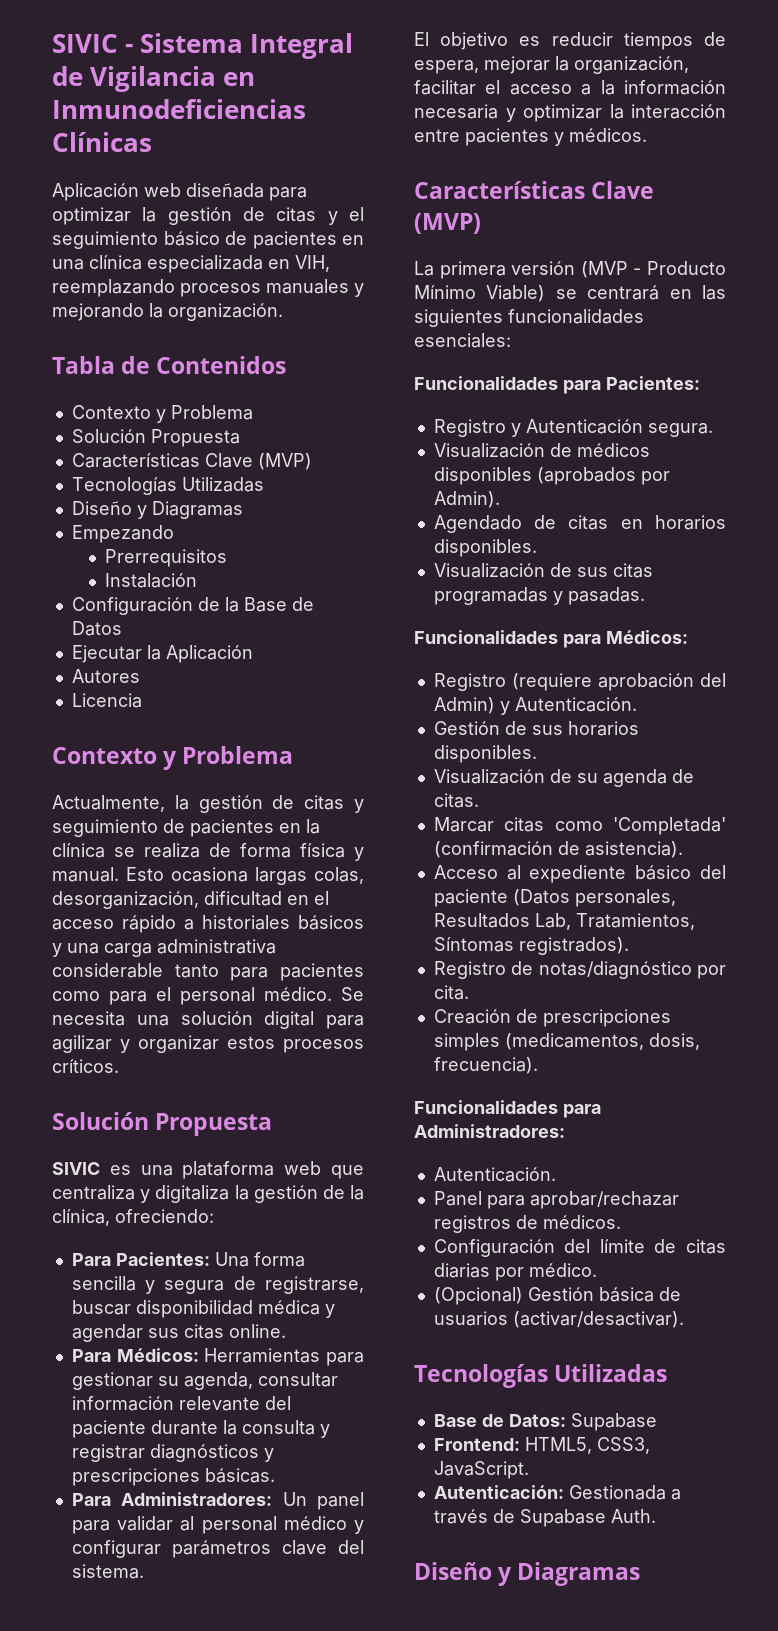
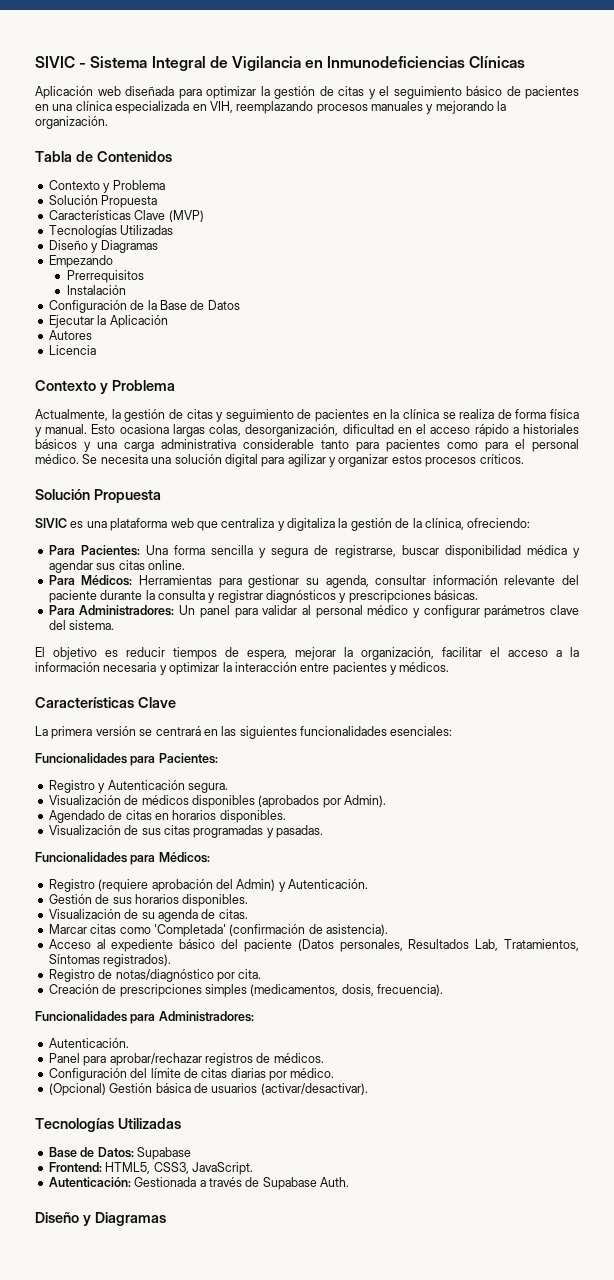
[414,213,481,234] (MVP) -> (176, 702) none
[580,261,726,278] [414,285,546,302] (MVP - Producto Mínimo Viable) -> (136, 731) none

